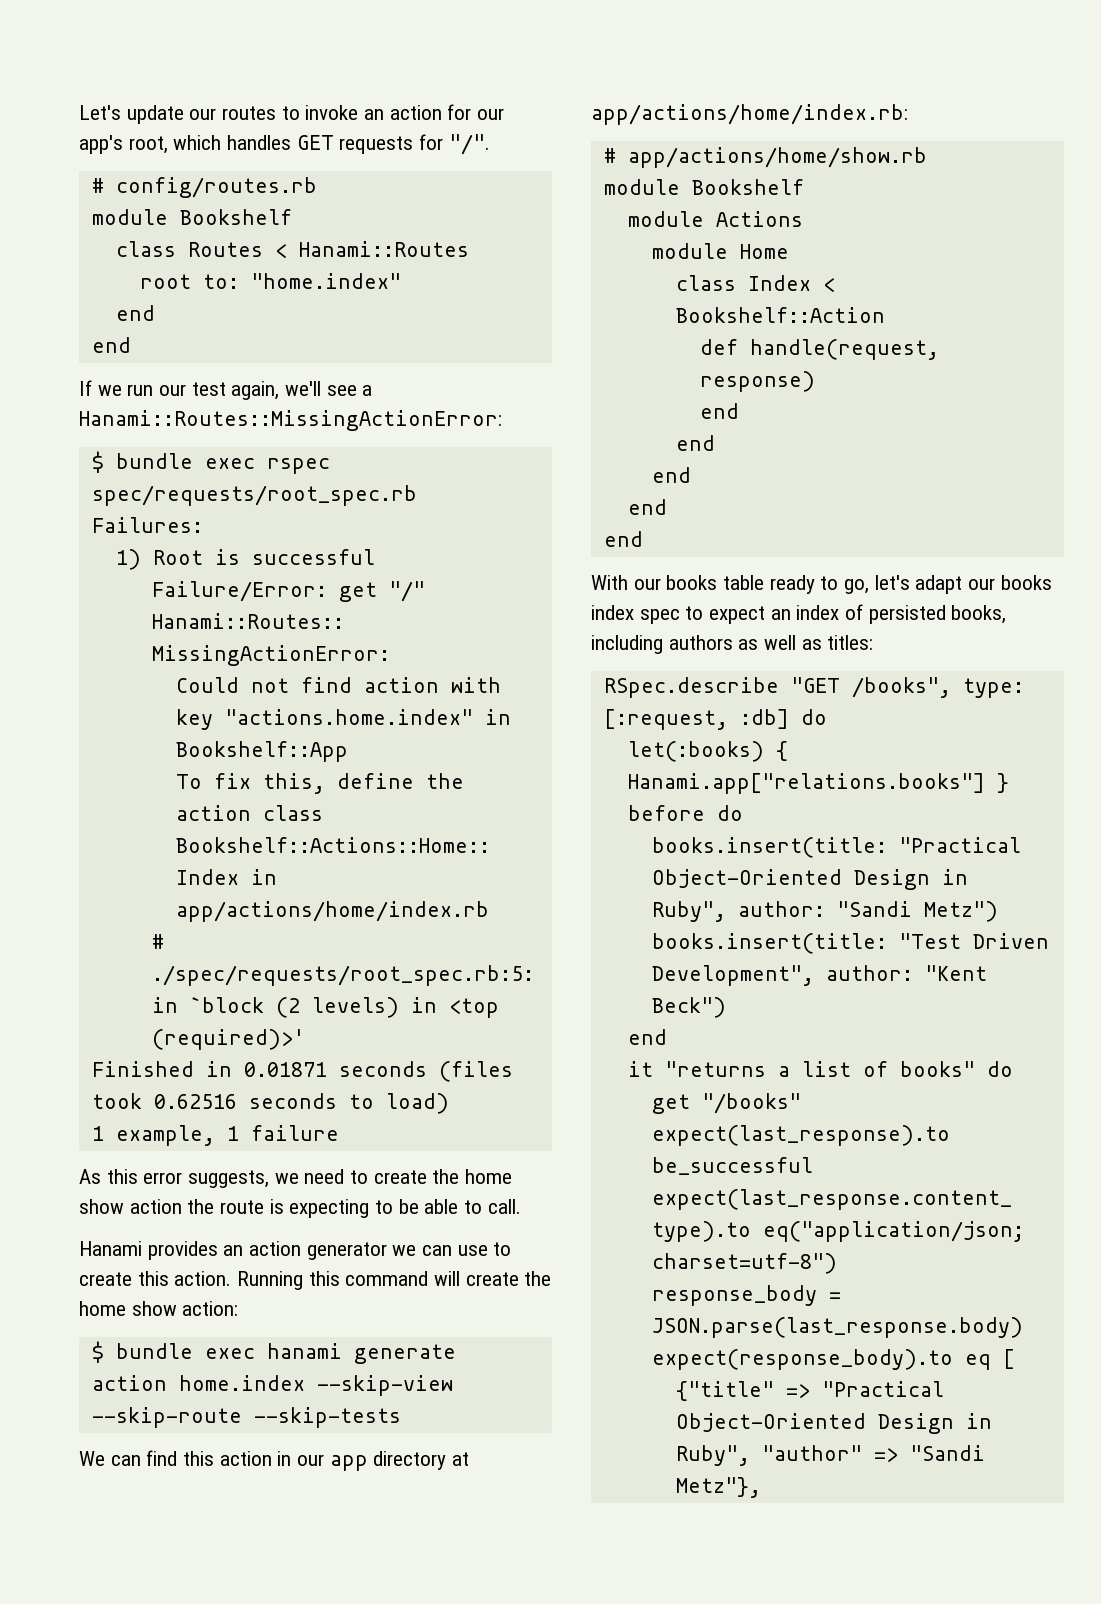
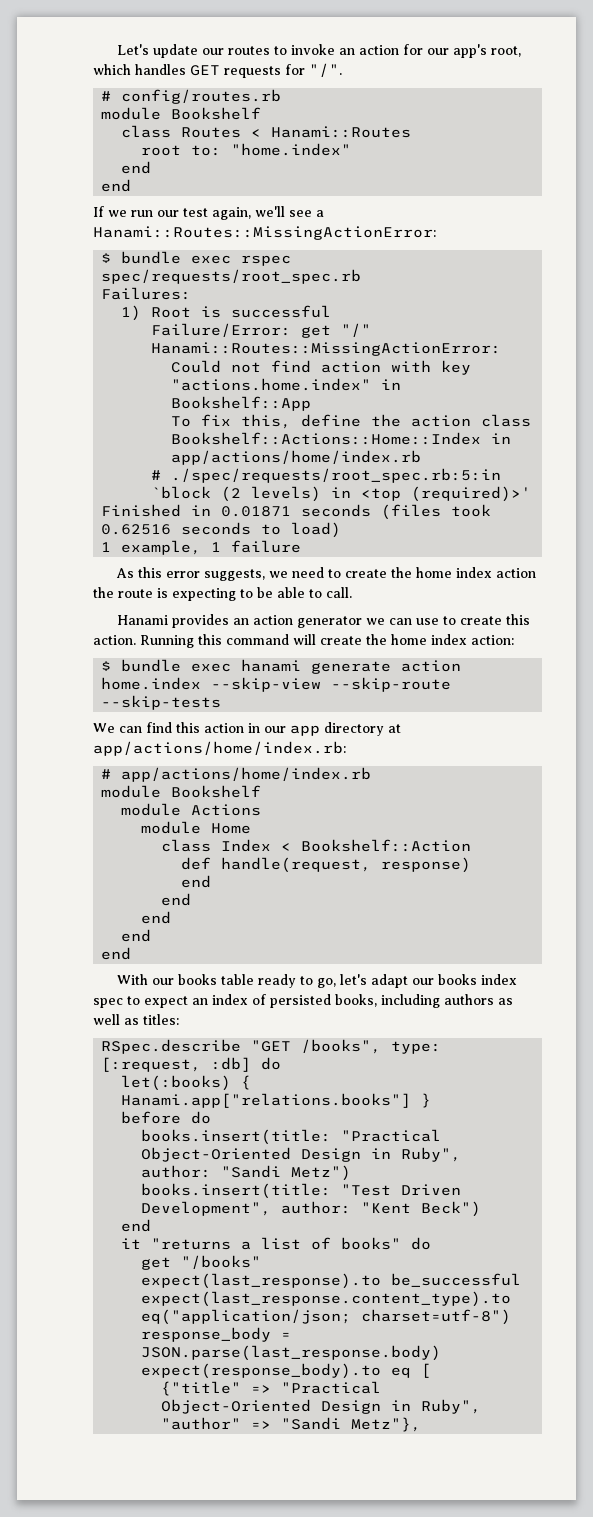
[79,1199,124,1214] show -> [456,567,493,578] index
[131,1301,177,1316] show -> [431,634,467,645] index
[627,147,927,168] app/actions/home/show.rb -> [121,767,372,782] app/actions/home/index.rb

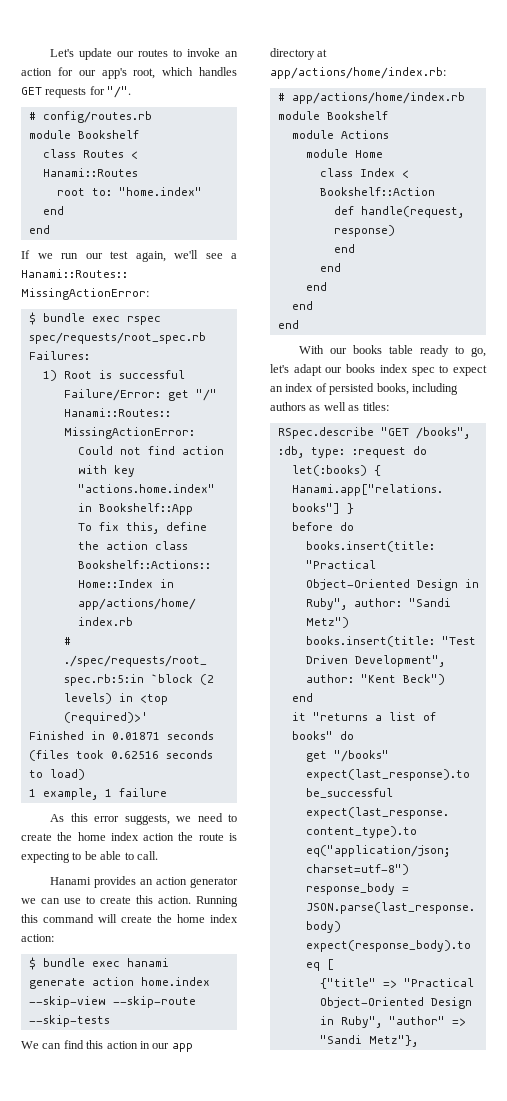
[391,1041,442,1054] [101,1057,252,1072] type: [:request, :db] -> [277,446,406,458] :db, type: :request

